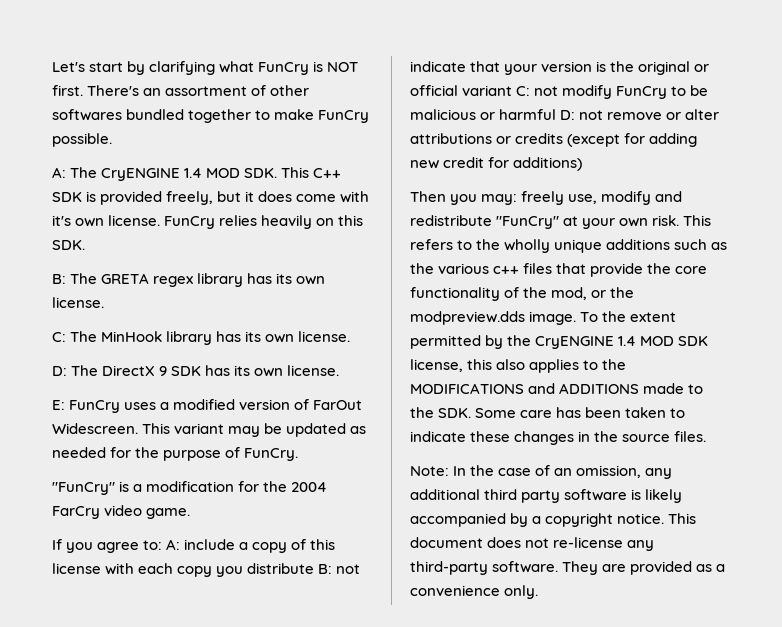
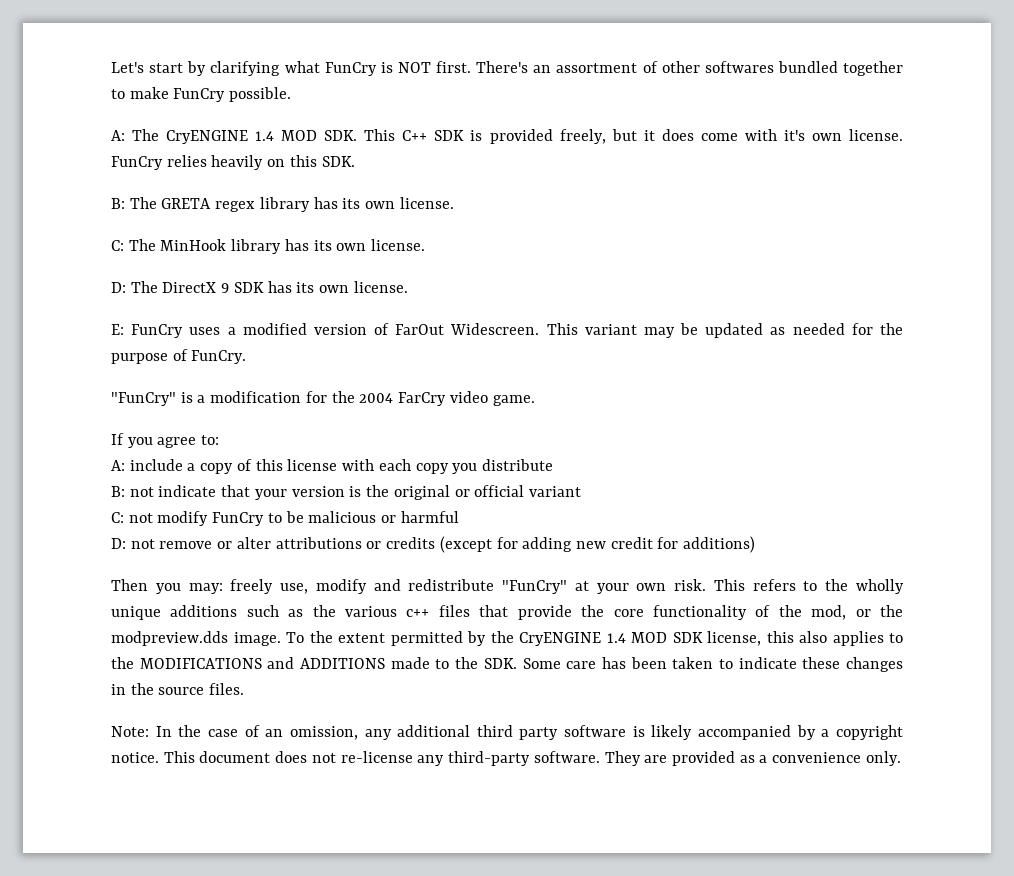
(163, 545) none -> (220, 440) //
(315, 568) none -> (553, 465) //
(513, 90) none -> (581, 491) //
(557, 114) none -> (459, 517) //

